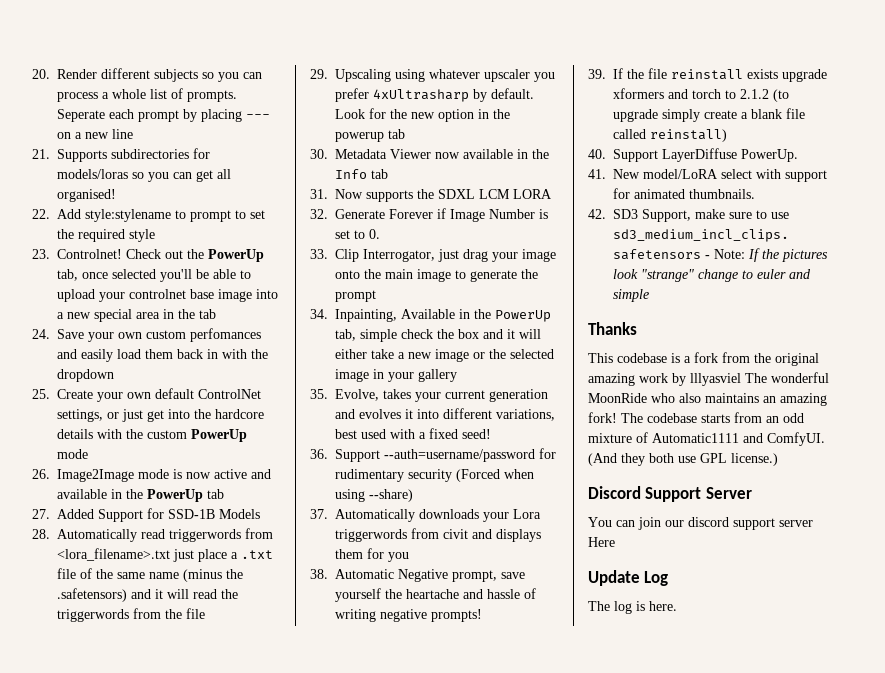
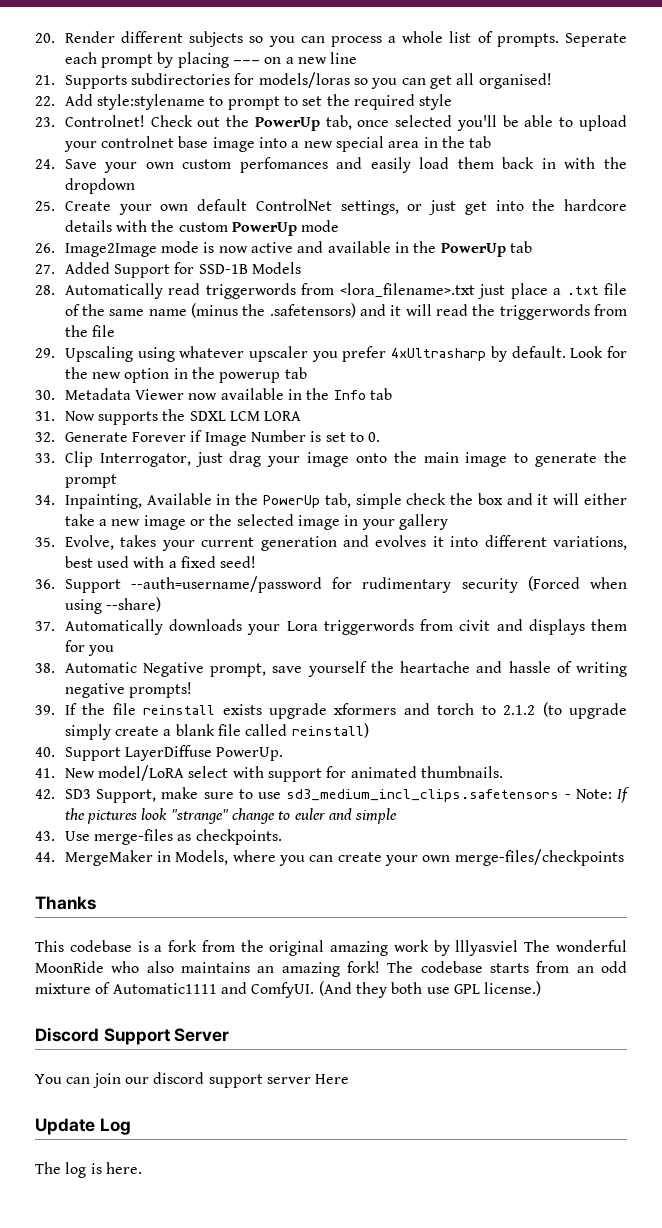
(649, 295) none -> [35,829,282,845] [35,849,624,866] // 43. Use merge-files as checkpoints. // 44. MergeMaker in Models, where you can create your own merge-files/checkpoints

